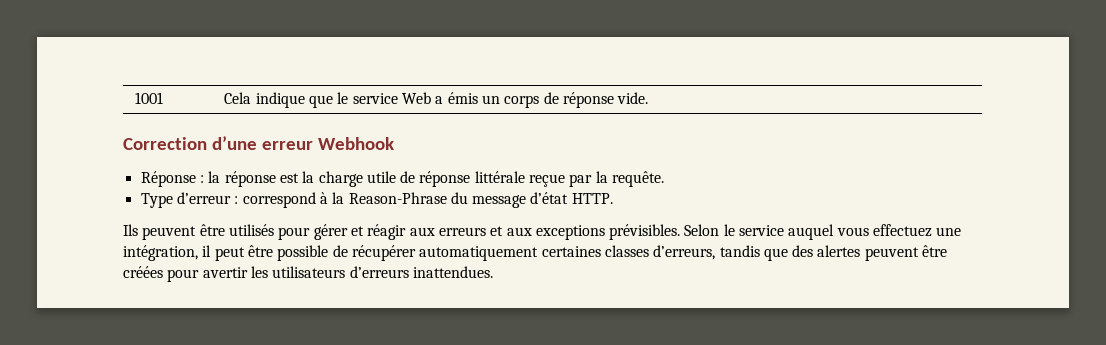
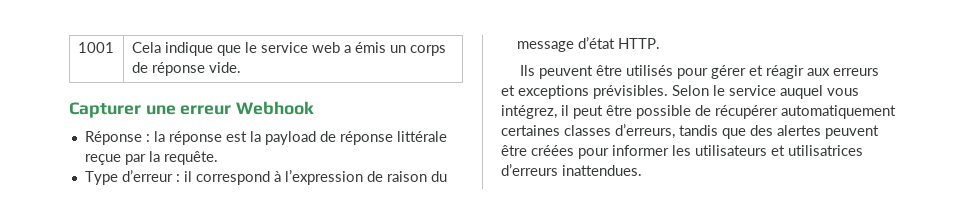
[402,92,432,104] Web -> [311,42,340,53] web
[123,136,257,150] Correction d’une -> [69,102,176,118] Capturer une
[318,171,396,187] charge utile -> [264,131,316,145] payload
(239, 200) none -> [183,171,192,182] il
[332,192,447,204] la Reason-Phrase -> [284,170,427,185] l’expression de raison
[506,227,532,236] aux -> (515, 90) none
[873,224,962,237] [123,245,198,261] effectuez une intégration, -> [501,105,557,119] intégrez,
[202,267,248,278] avertir -> [612,145,669,156] informer
(346, 272) none -> [771,145,863,156] et utilisatrices

